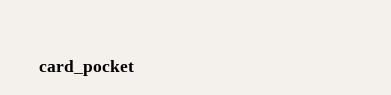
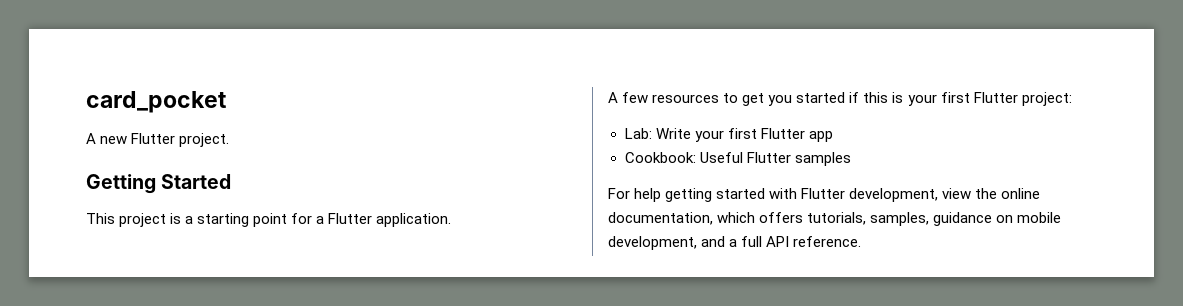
(134, 68) none -> [86,133,230,147] [86,174,232,194] [86,213,452,227] [608,92,1072,106] [624,128,833,142] [624,152,851,166] [608,188,1041,202] [608,212,1062,226] [608,236,862,250] // A new Flutter project. // Getting Started // This project is a starting point for a Flutter application. // A few resources to get you started if this is your first Flutter project: // Lab: Write your first Flutter app // Cookbook: Useful Flutter samples // For help getting started with Flutter development, view the online documentation, which offers tutorials, samples, guidance on mobile development, and a full API reference.

